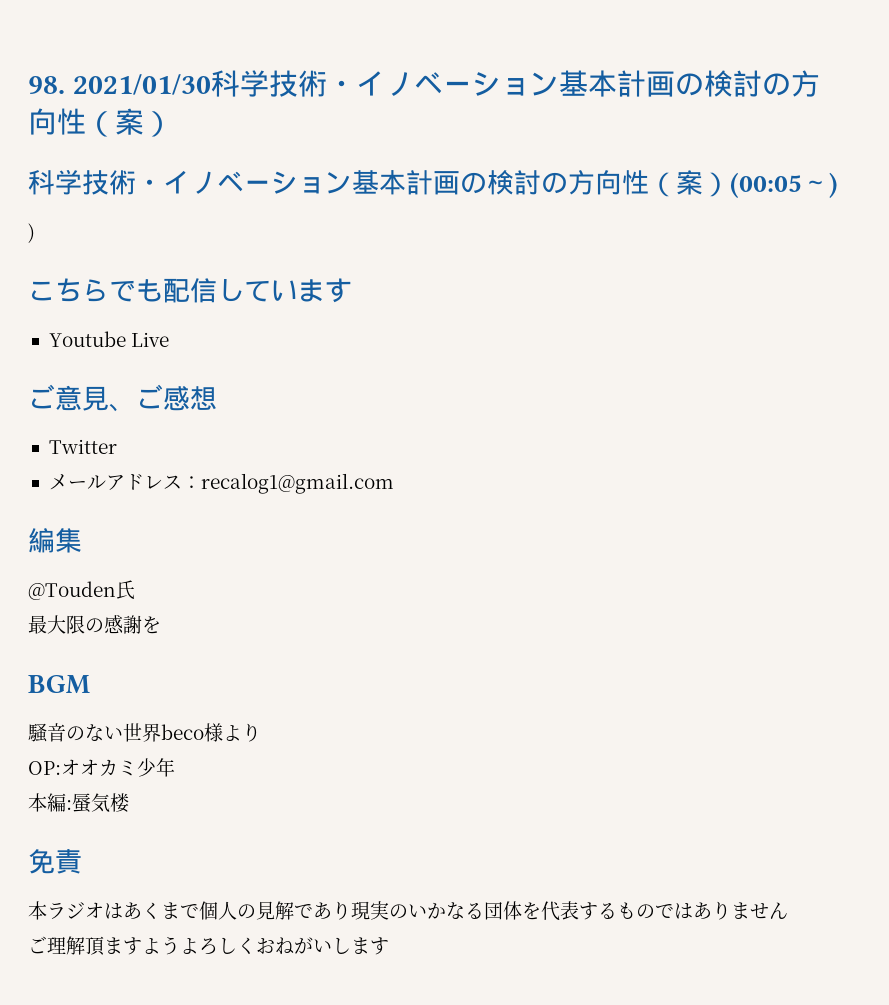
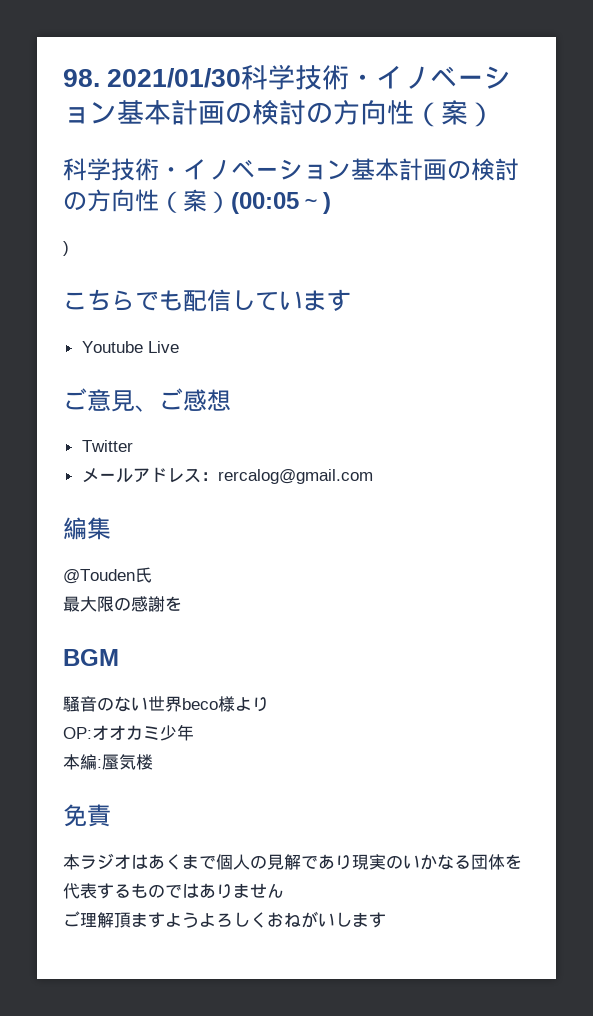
[200,473,394,494] recalog1@gmail.com -> [217,469,373,484] rercalog@gmail.com

